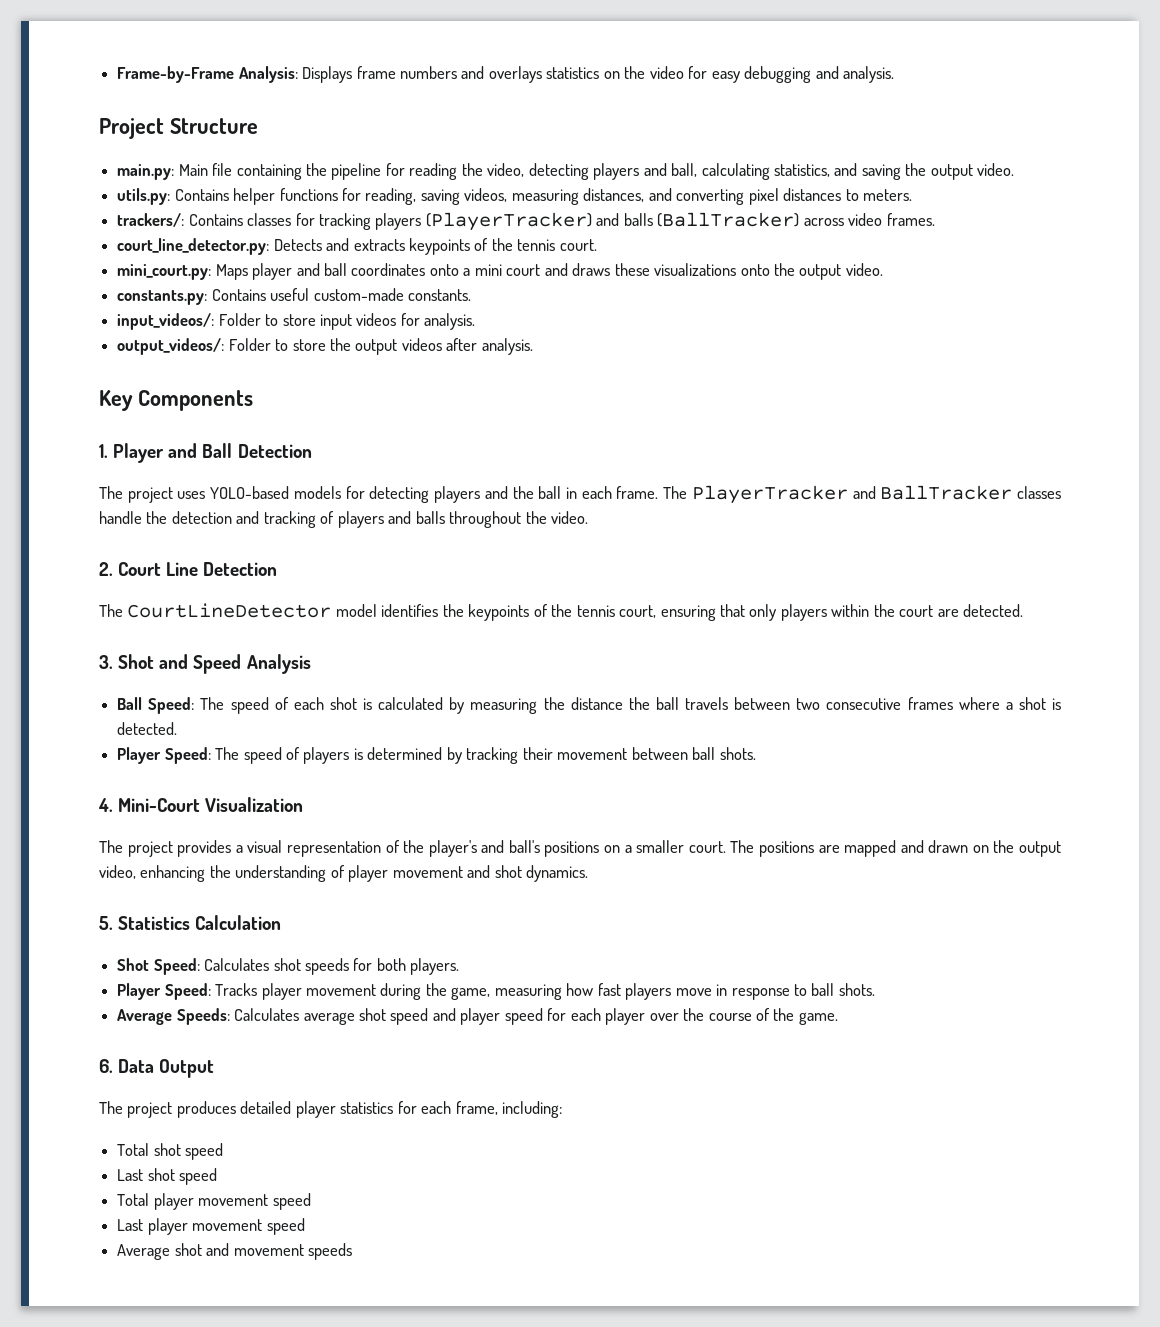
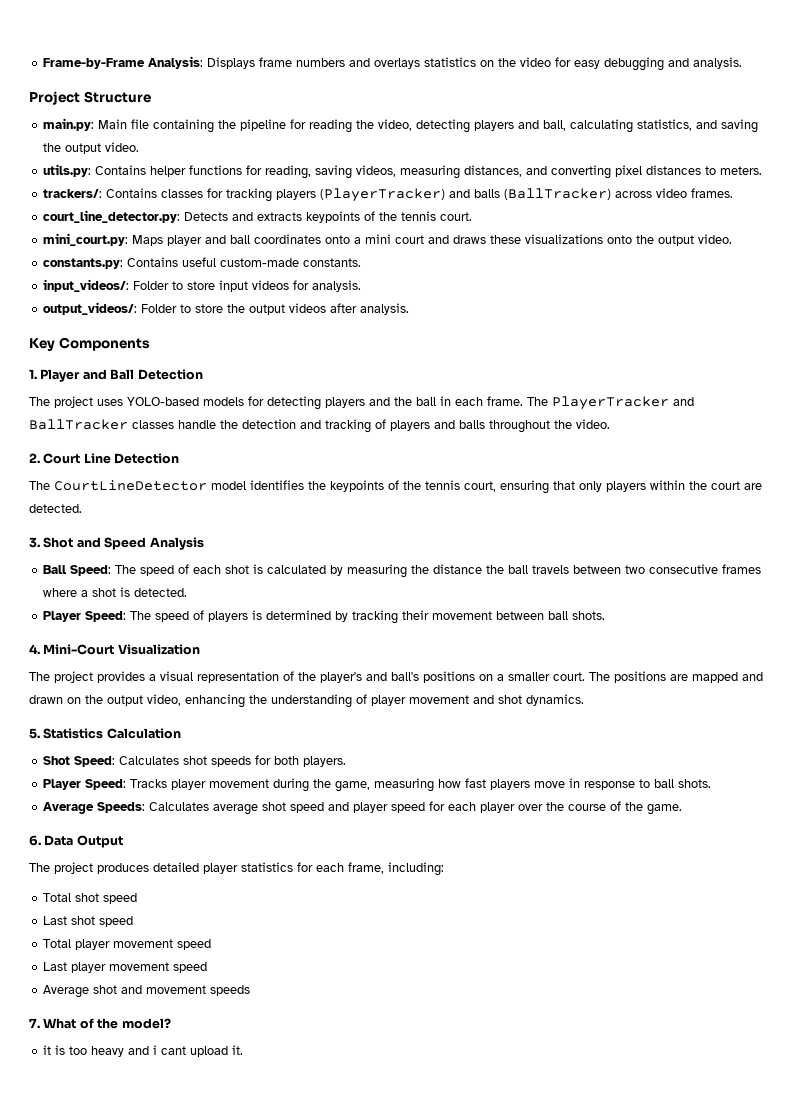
(352, 1251) none -> [29,1018,171,1029] [43,1045,244,1057] // 7. What of the model? // it is too heavy and i cant upload it.

